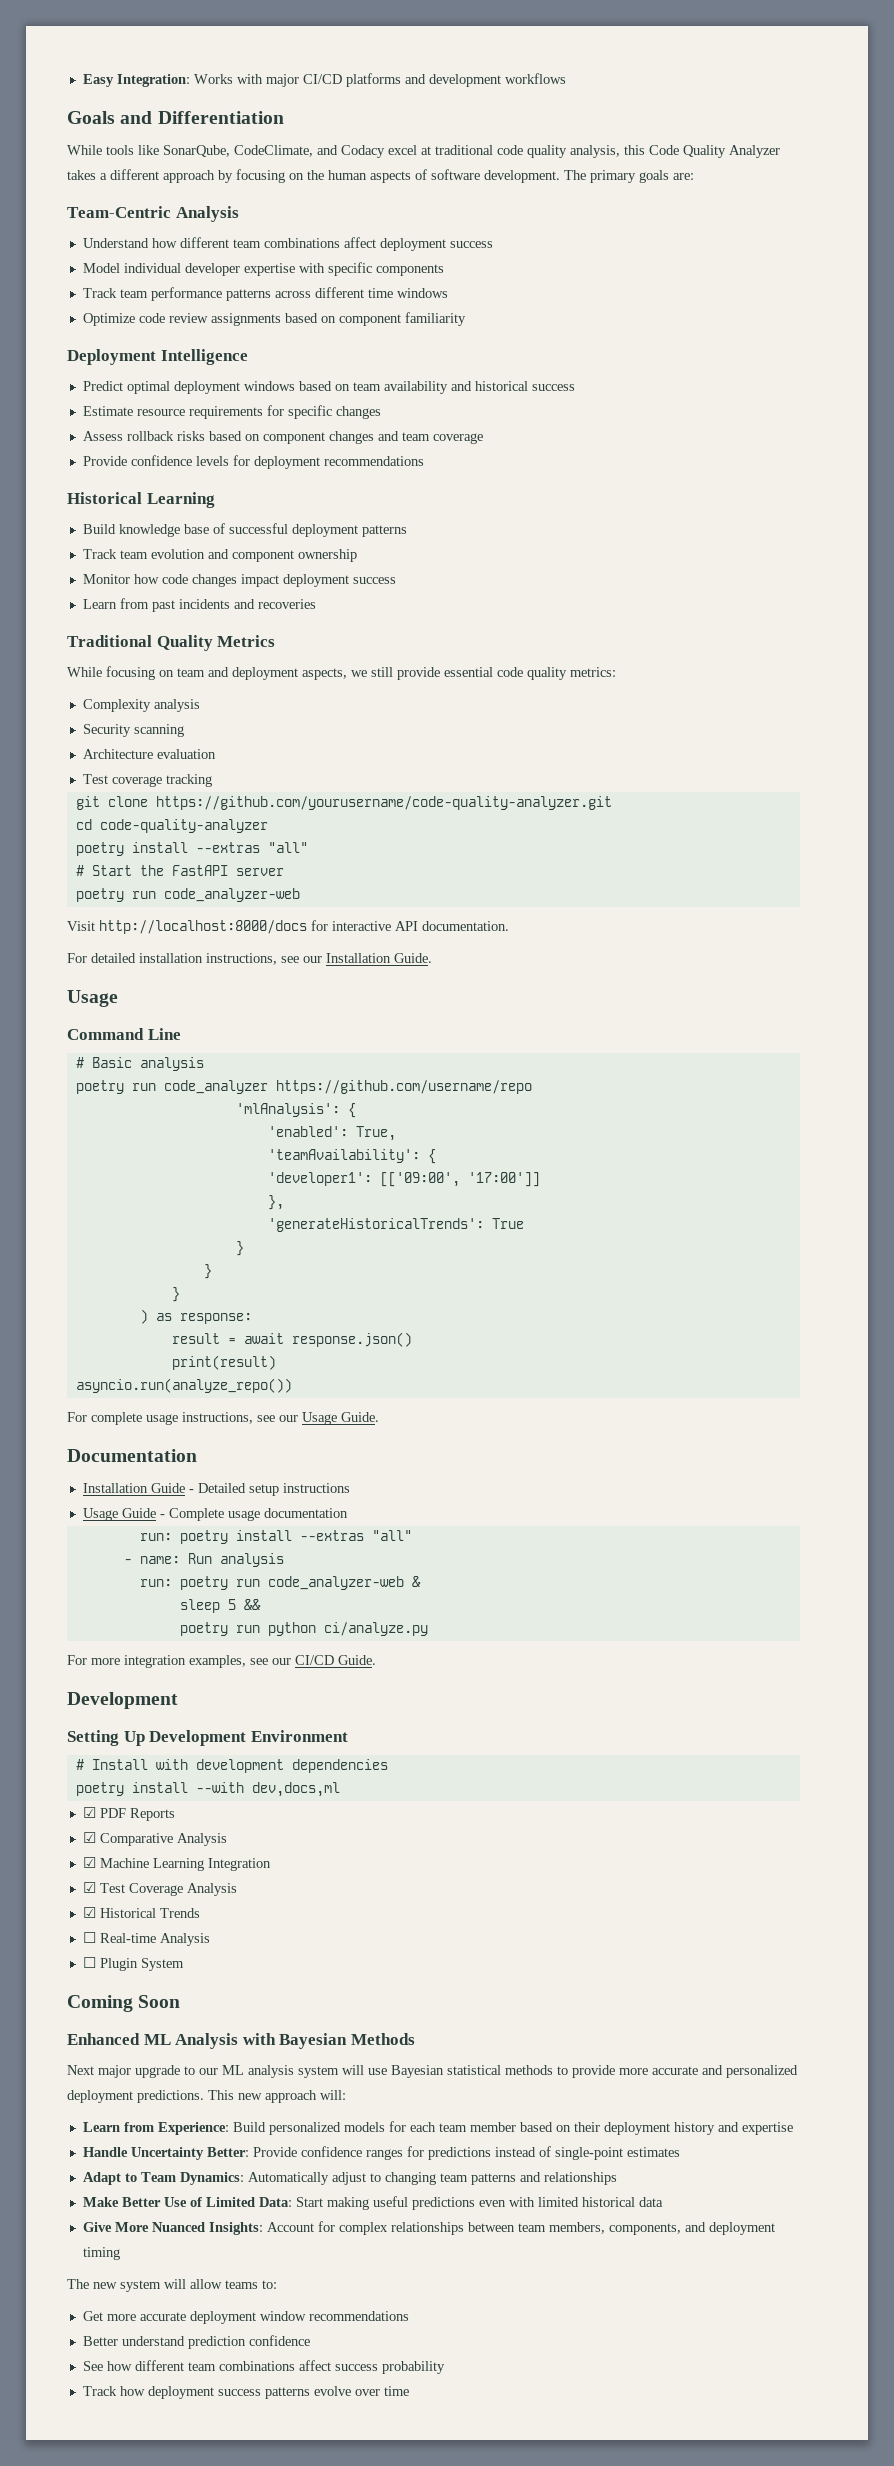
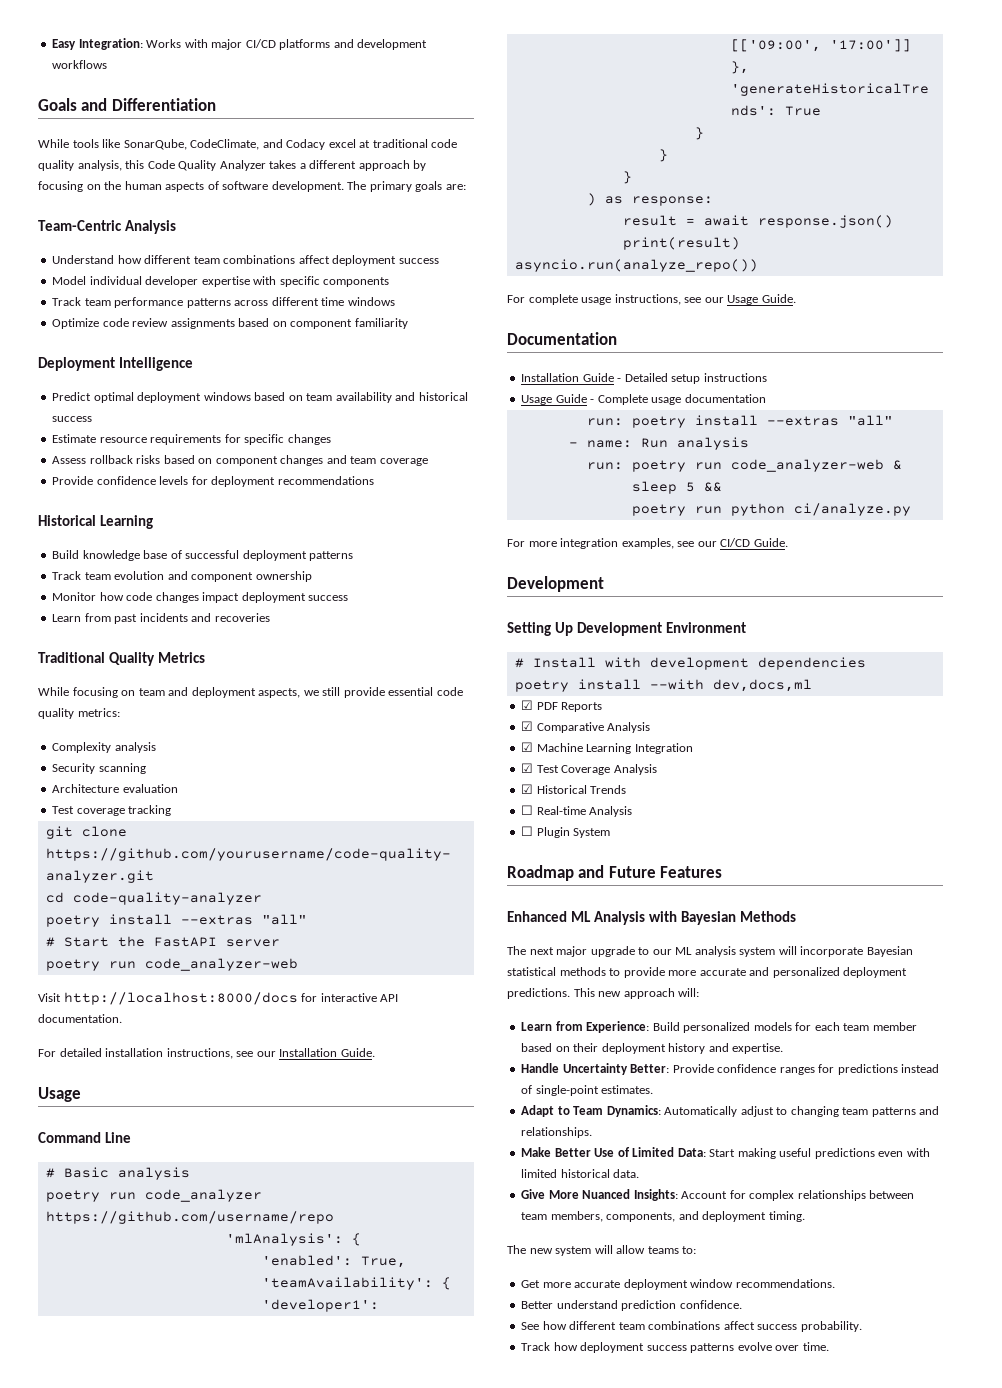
[67,1995,181,2012] Coming Soon -> [507,865,723,881] Roadmap and Future Features
[67,2065,94,2075] Next -> [507,946,554,955] The next
[368,2068,387,2075] use -> [800,946,864,957] incorporate
[741,2122,793,2135] expertise -> [732,1043,784,1054] expertise.
[626,2147,680,2157] estimates -> [601,1085,654,1094] estimates.
[543,2172,617,2185] relationships -> [521,1127,593,1138] relationships.
[638,2197,663,2207] data -> [613,1169,640,1178] data.
[82,2247,120,2260] timing -> [768,1211,805,1222] timing.
[308,2311,409,2321] recommendations -> [735,1279,835,1288] recommendations.
[248,2335,310,2346] confidence -> [679,1300,742,1309] confidence.
[381,2361,445,2374] probability -> [800,1321,862,1332] probability.
[383,2386,409,2396] time -> [802,1342,829,1351] time.

